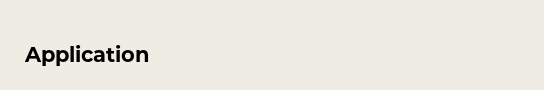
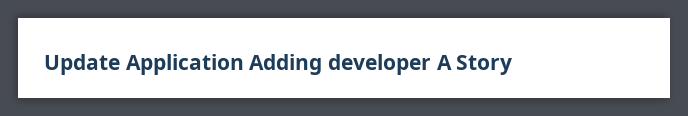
[24,45,150,66] Application -> [44,54,513,75] Update Application Adding developer A Story

